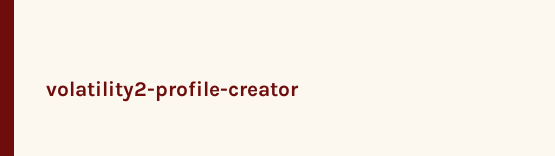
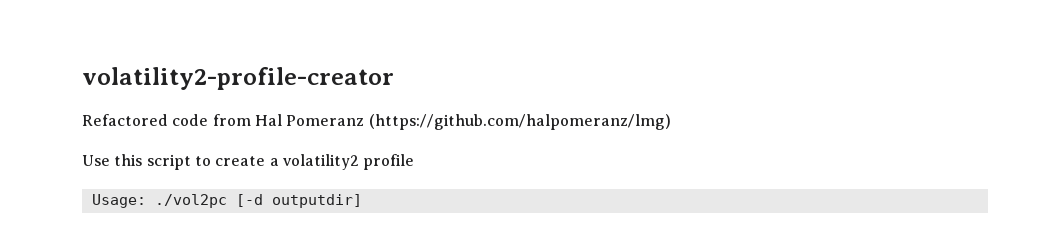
(299, 91) none -> [82,114,671,130] [82,154,415,170] [91,194,362,208] // Refactored code from Hal Pomeranz (https://github.com/halpomeranz/lmg) // Use this script to create a volatility2 profile // Usage: ./vol2pc [-d outputdir]

